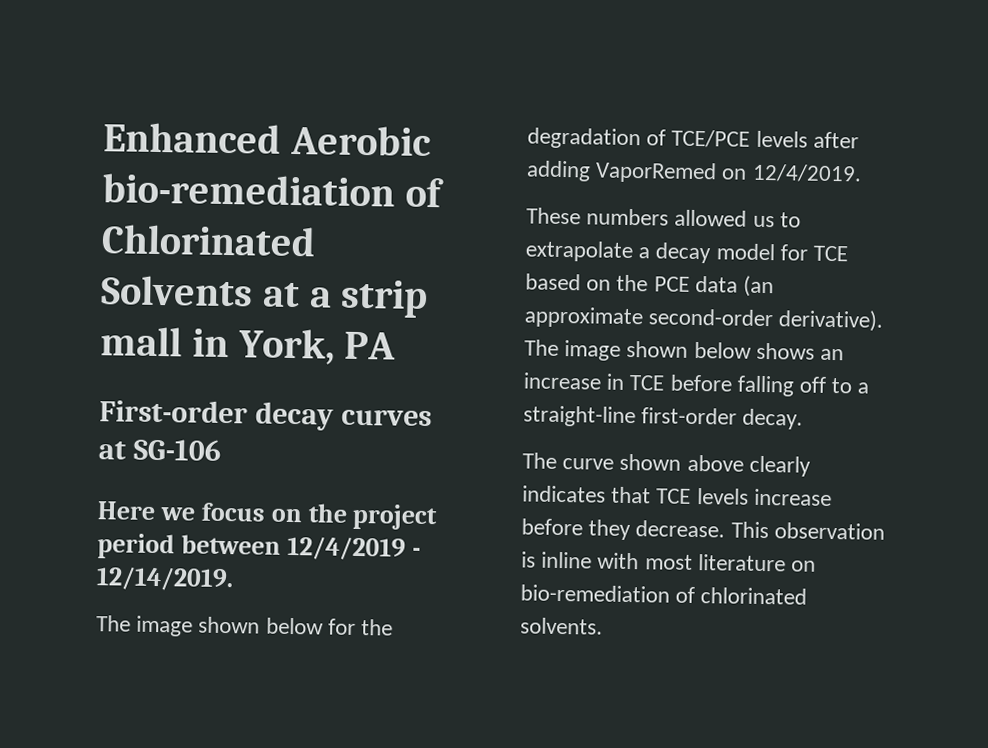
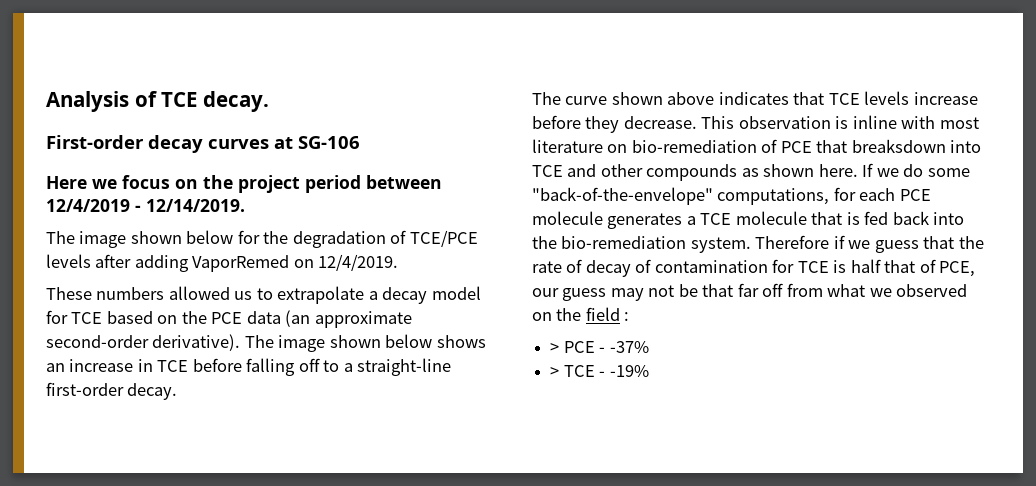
[103,122,431,157] [102,173,444,208] [101,224,316,257] [100,275,429,319] [100,326,397,365] Enhanced Aerobic bio-remediation of Chlorinated Solvents at a strip mall in York, PA -> [46,91,269,112] Analysis of TCE decay.
[748,455,811,477] clearly -> (715, 98) none
[700,587,808,605] [520,617,603,635] chlorinated solvents. -> [780,139,982,153] [532,163,970,181] [532,187,931,205] [532,211,965,229] [532,235,984,253] [532,259,976,277] [532,283,968,301] [532,307,630,321] [550,341,649,353] [550,365,649,377] PCE that breaksdown into TCE and other compounds as shown here. If we do some "back-of-the-envelope" computations, for each PCE molecule generates a TCE molecule that is fed back into the bio-remediation system. Therefore if we guess that the rate of decay of contamination for TCE is half that of PCE, our guess may not be that far off from what we observed on the field : // > PCE - -37% // > TCE - -19%

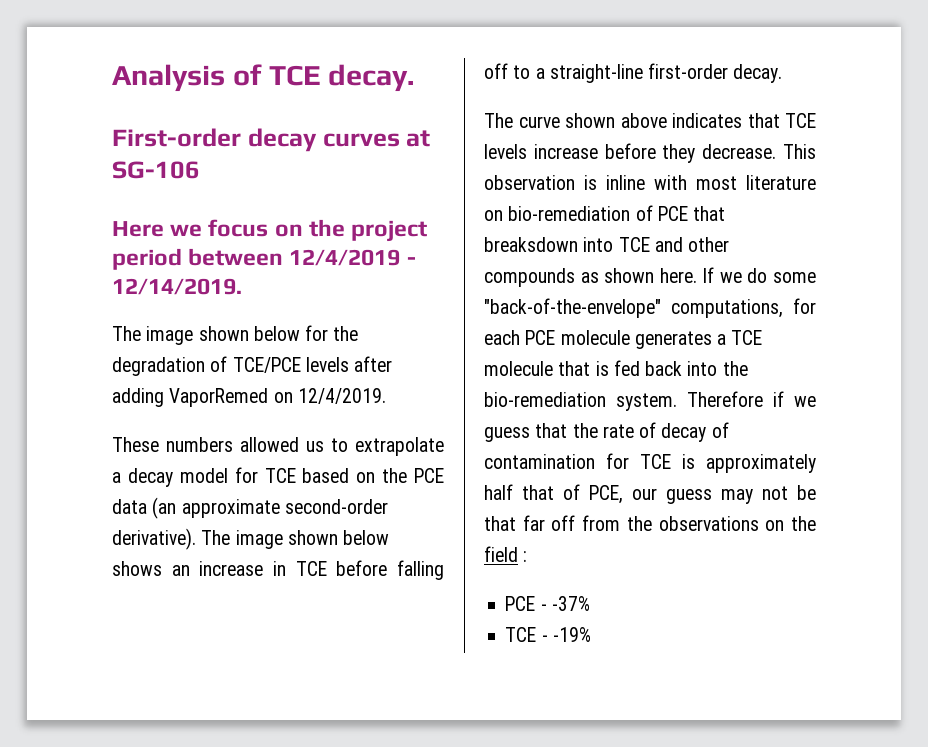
(847, 266) none -> [706,454,816,473] approximately
[827,284,968,297] what we observed -> [626,516,759,531] the observations
[550,343,560,353] > -> (528, 556) none
[550,367,560,377] > -> (590, 603) none

